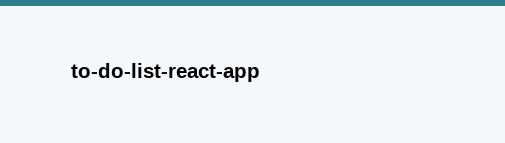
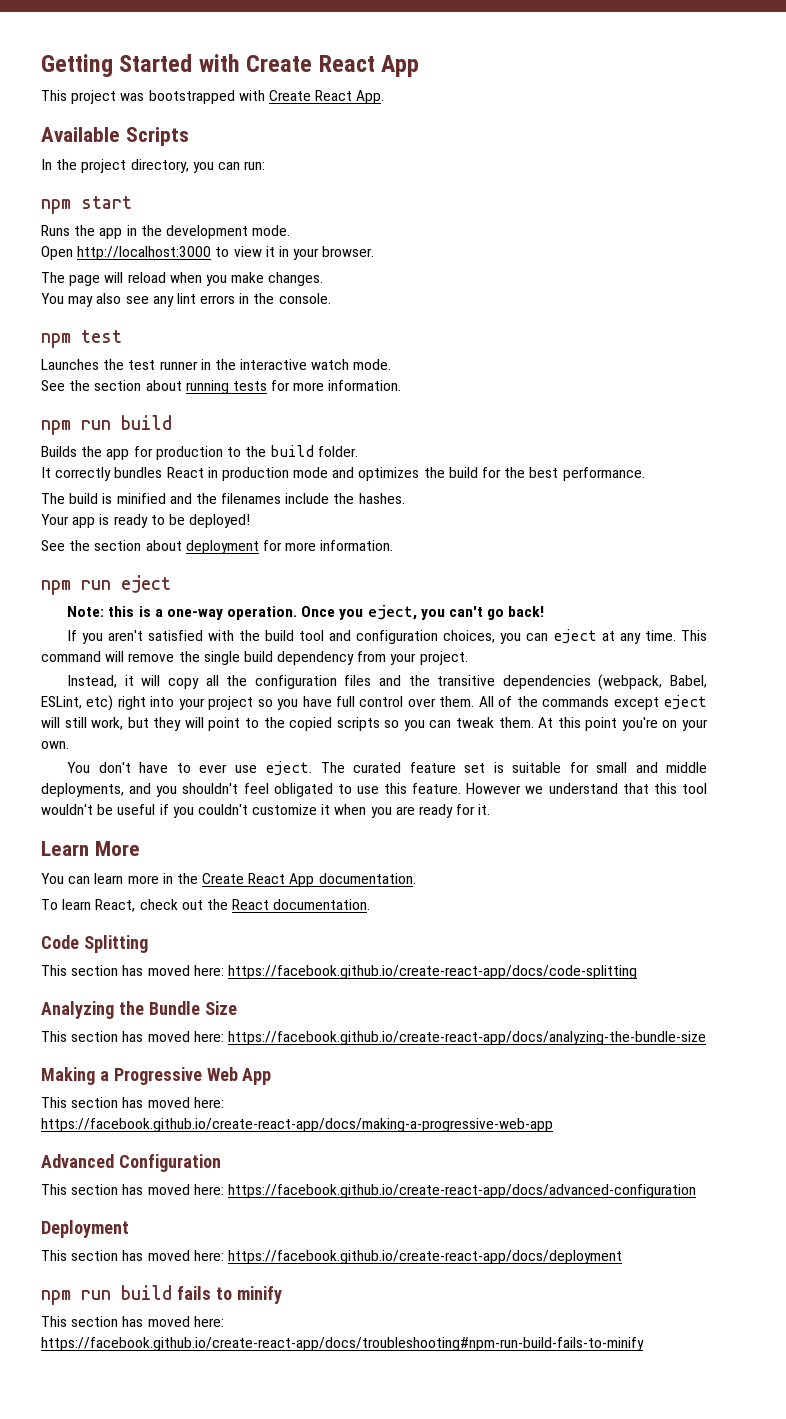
[71,63,260,82] to-do-list-react-app -> [41,54,420,77] [41,90,385,104] [41,127,189,146] [41,159,266,173] [41,196,132,214] [41,225,291,239] [41,246,375,260] [41,272,324,286] [41,293,331,307] [41,330,122,348] [41,359,392,370] [41,380,402,394] [41,415,172,435] [41,445,359,460] [41,467,645,481] [41,493,405,504] [41,514,251,528] [41,540,394,554] [41,575,171,595] [67,605,545,620] [67,629,708,644] [41,651,468,665] [67,674,707,690] [41,695,708,711] [41,717,708,731] [41,741,69,749] [67,761,707,776] [41,783,707,797] [41,804,491,818] [41,841,140,856] [41,873,416,887] [41,899,371,912] [41,935,148,953] [41,965,637,979] [41,1001,237,1019] [41,1031,706,1045] [41,1067,272,1085] [41,1097,224,1108] [41,1118,553,1132] [41,1154,221,1172] [41,1184,696,1198] [41,1220,129,1238] [41,1250,622,1264] [41,1285,282,1305] [41,1316,224,1327] [41,1337,644,1351] Getting Started with Create React App // This project was bootstrapped with Create React App. // Available Scripts // In the project directory, you can run: // npm start // Runs the app in the development mode. // Open http://localhost:3000 to view it in your browser. // The page will reload when you make changes. // You may also see any lint errors in the console. // npm test // Launches the test runner in the interactive watch mode. // See the section about running tests for more information. // npm run build // Builds the app for production to the build folder. // It correctly bundles React in production mode and optimizes the build for the best performance. // The build is minified and the filenames include the hashes. // Your app is ready to be deployed! // See the section about deployment for more information. // npm run eject // Note: this is a one-way operation. Once you eject, you can't go back! // If you aren't satisfied with the build tool and configuration choices, you can eject at any time. This command will remove the single build dependency from your project. // Instead, it will copy all the configuration files and the transitive dependencies (webpack, Babel, ESLint, etc) right into your project so you have full control over them. All of the commands except eject will still work, but they will point to the copied scripts so you can tweak them. At this point you're on your own. // You don't have to ever use eject. The curated feature set is suitable for small and middle deployments, and you shouldn't feel obligated to use this feature. However we understand that this tool wouldn't be useful if you couldn't customize it when you are ready for it. // Learn More // You can learn more in the Create React App documentation. // To learn React, check out the React documentation. // Code Splitting // This section has moved here: https://facebook.github.io/create-react-app/docs/code-splitting // Analyzing the Bundle Size // This section has moved here: https://facebook.github.io/create-react-app/docs/analyzing-the-bundle-size // Making a Progressive Web App // This section has moved here: https://facebook.github.io/create-react-app/docs/making-a-progressive-web-app // Advanced Configuration // This section has moved here: https://facebook.github.io/create-react-app/docs/advanced-configuration // Deployment // This section has moved here: https://facebook.github.io/create-react-app/docs/deployment // npm run build fails to minify // This section has moved here: https://facebook.github.io/create-react-app/docs/troubleshooting#npm-run-build-fails-to-minify

